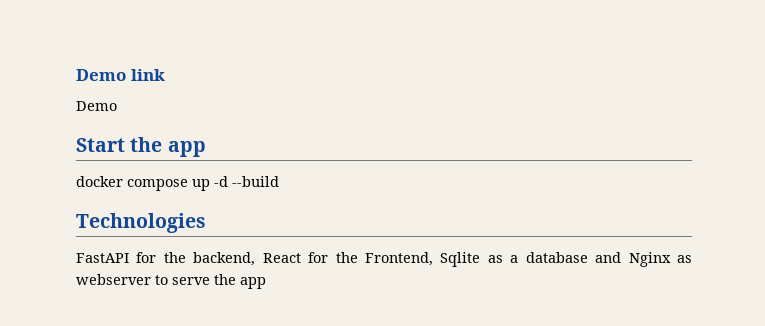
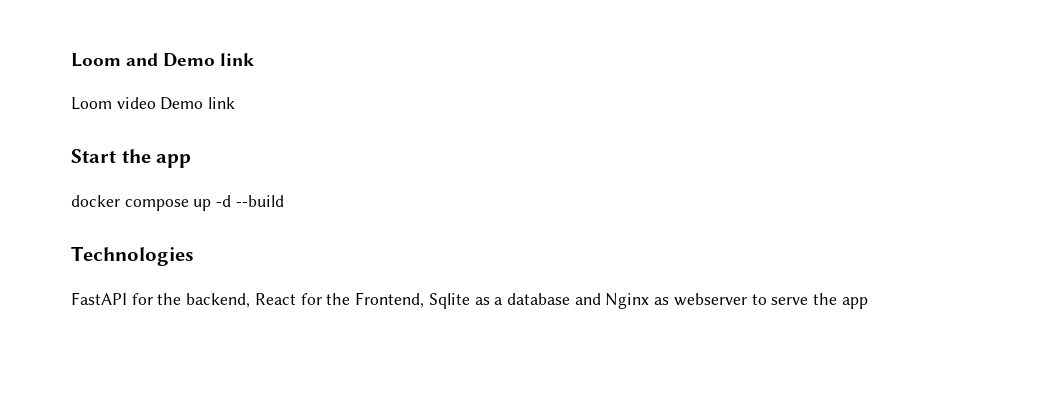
[76,69,165,81] [76,101,117,111] Demo link // Demo -> [71,53,255,67] [71,97,236,110] Loom and Demo link // Loom video Demo link

